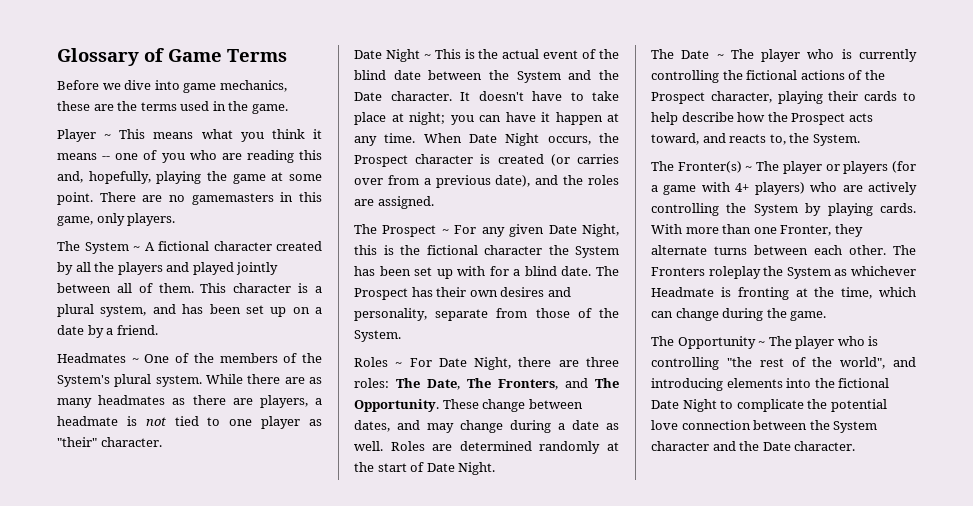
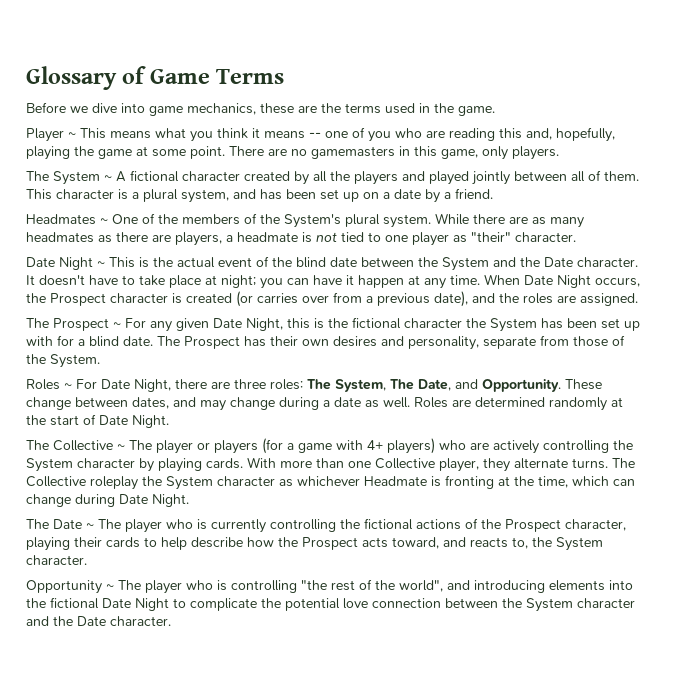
[427,378,619,390] Date, The Fronters, and The -> [335,379,478,392] System, The Date, and
(496, 468) none -> [26,438,633,454] [26,457,635,472] [26,475,635,490] [26,494,189,507] // The Collective ~ The player or players (for a game with 4+ players) who are actively controlling the System character by playing cards. With more than one Collective player, they alternate turns. The Collective roleplay the System character as whichever Headmate is fronting at the time, which can change during Date Night.
[812,134,860,146] [651,161,916,174] [651,182,917,195] [651,203,916,216] [651,224,863,237] [651,245,916,255] [651,266,916,279] [651,287,916,300] [651,308,827,321] [651,336,674,346] System. // The Fronter(s) ~ The player or players (for a game with 4+ players) who are actively controlling the System by playing cards. With more than one Fronter, they alternate turns between each other. The Fronters roleplay the System as whichever Headmate is fronting at the time, which can change during the game. // The -> [556,537,603,551] [26,555,87,565] System character. //

